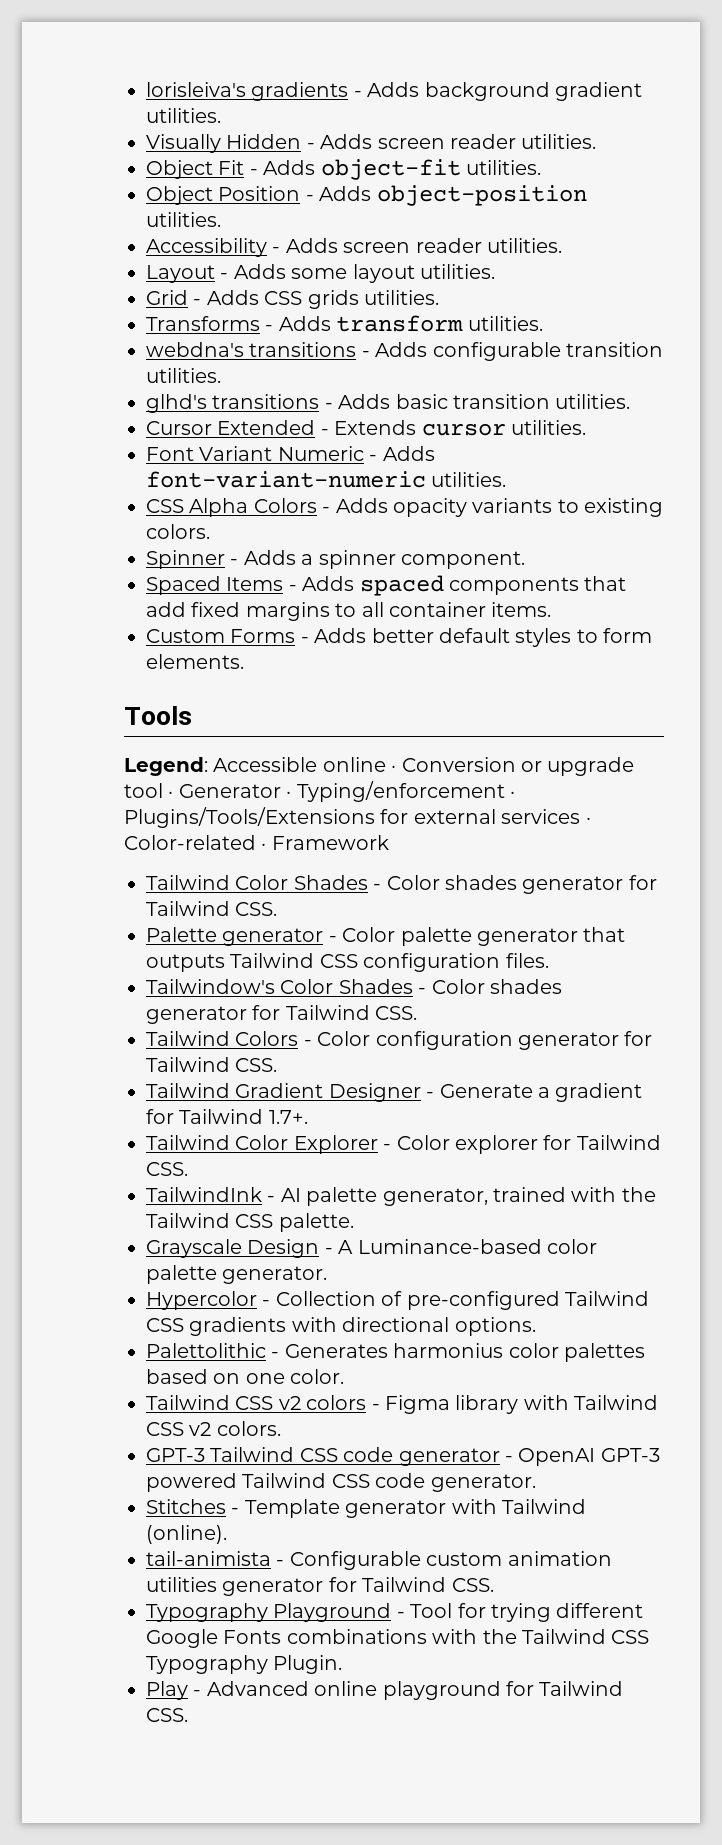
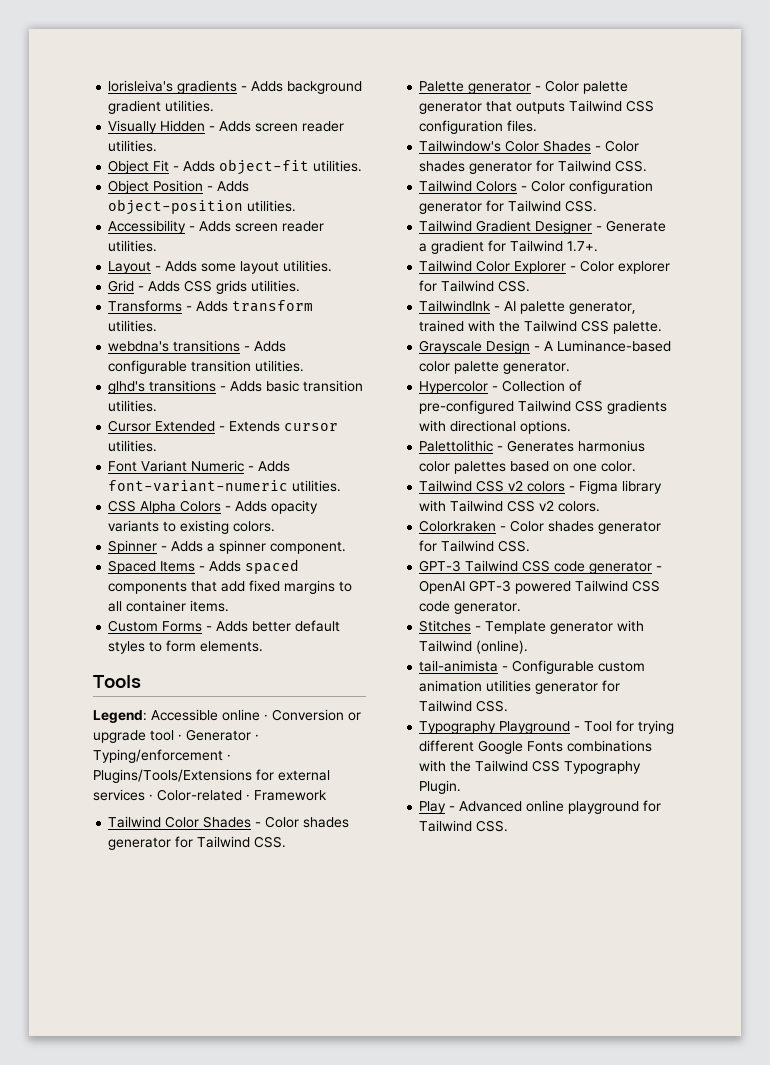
(281, 1428) none -> [419,520,662,534] [419,540,531,552] // Colorkraken - Color shades generator for Tailwind CSS.

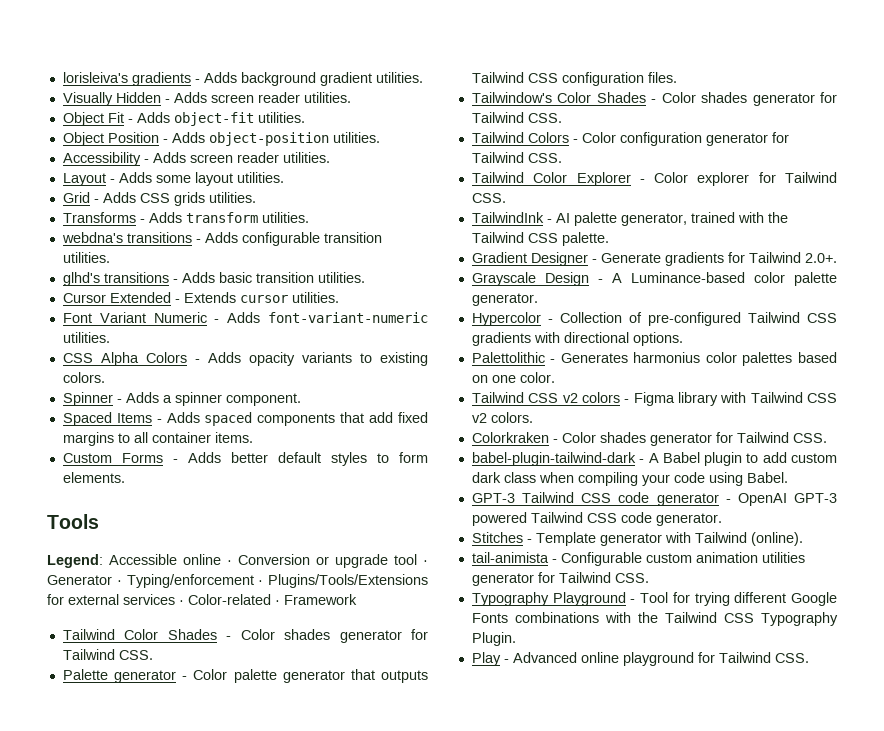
[419,220,667,234] [419,240,599,254] // Tailwind Gradient Designer - Generate a gradient for Tailwind 1.7+. -> (562, 158) none
(663, 327) none -> [471,252,837,266] // Gradient Designer - Generate gradients for Tailwind 2.0+.
(531, 546) none -> [471,452,837,466] [471,472,788,486] // babel-plugin-tailwind-dark - A Babel plugin to add custom dark class when compiling your code using Babel.

